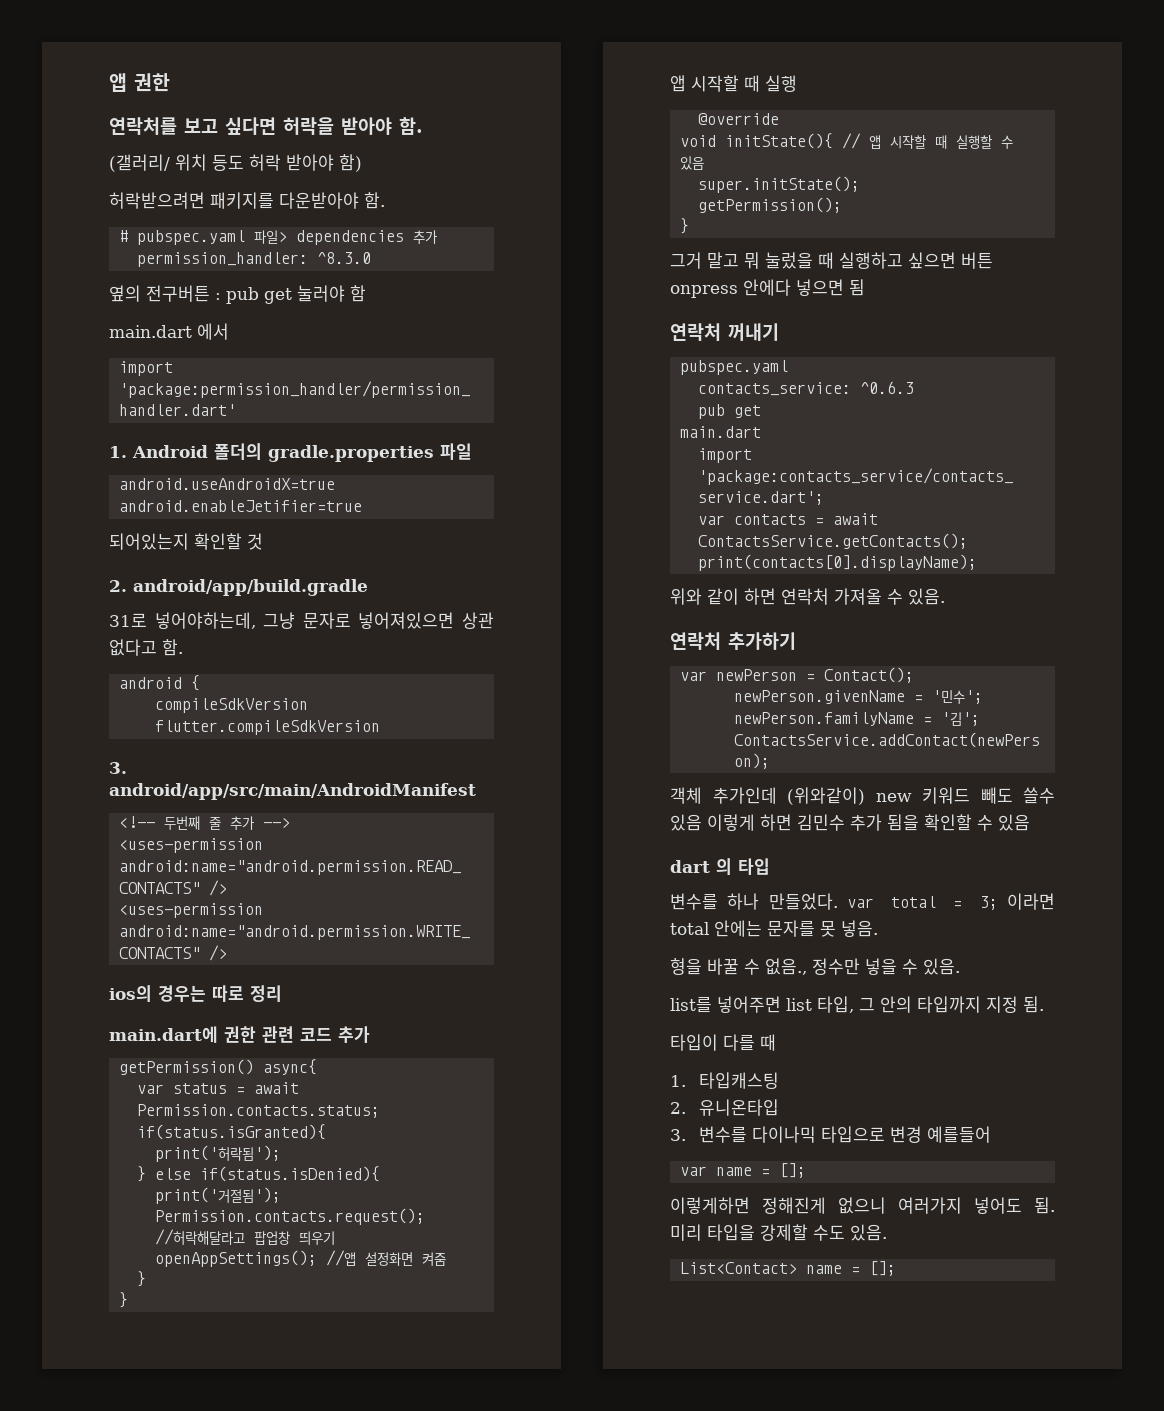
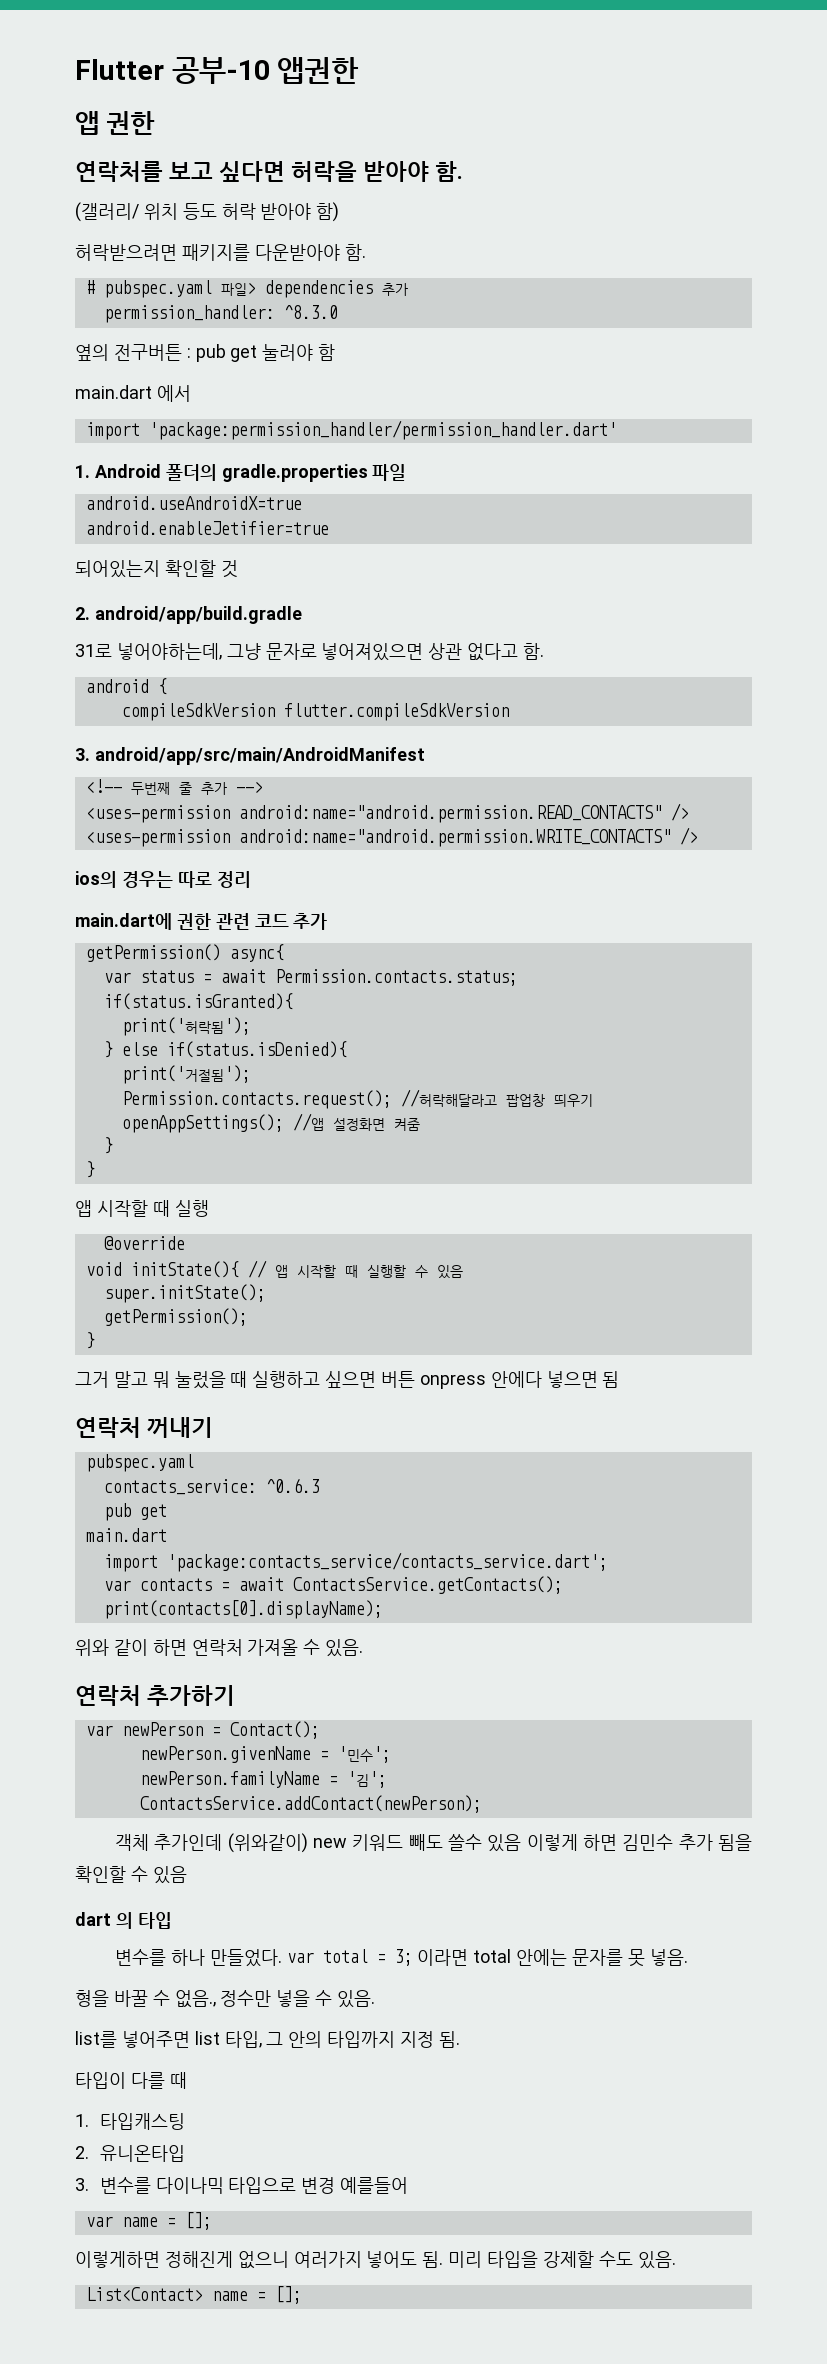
(109, 82) none -> [75,57,360,84] Flutter 공부-10 앱권한 //

